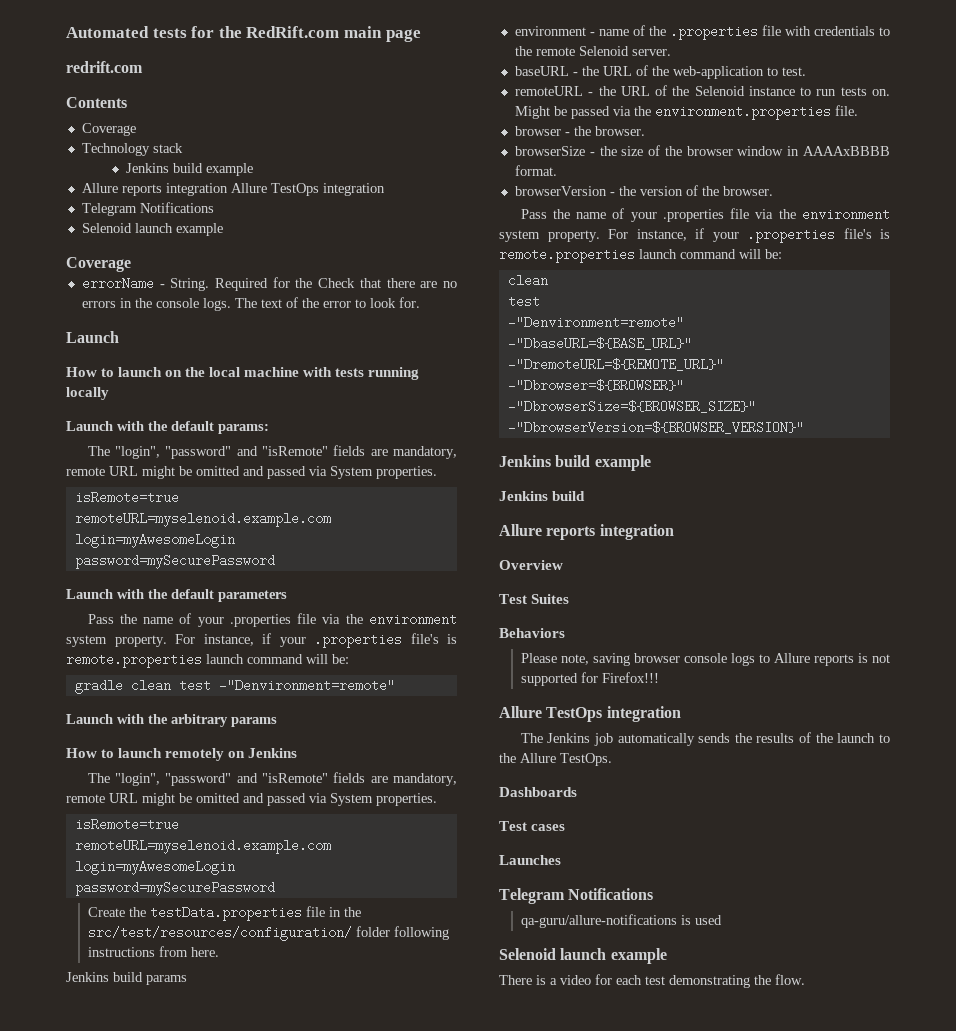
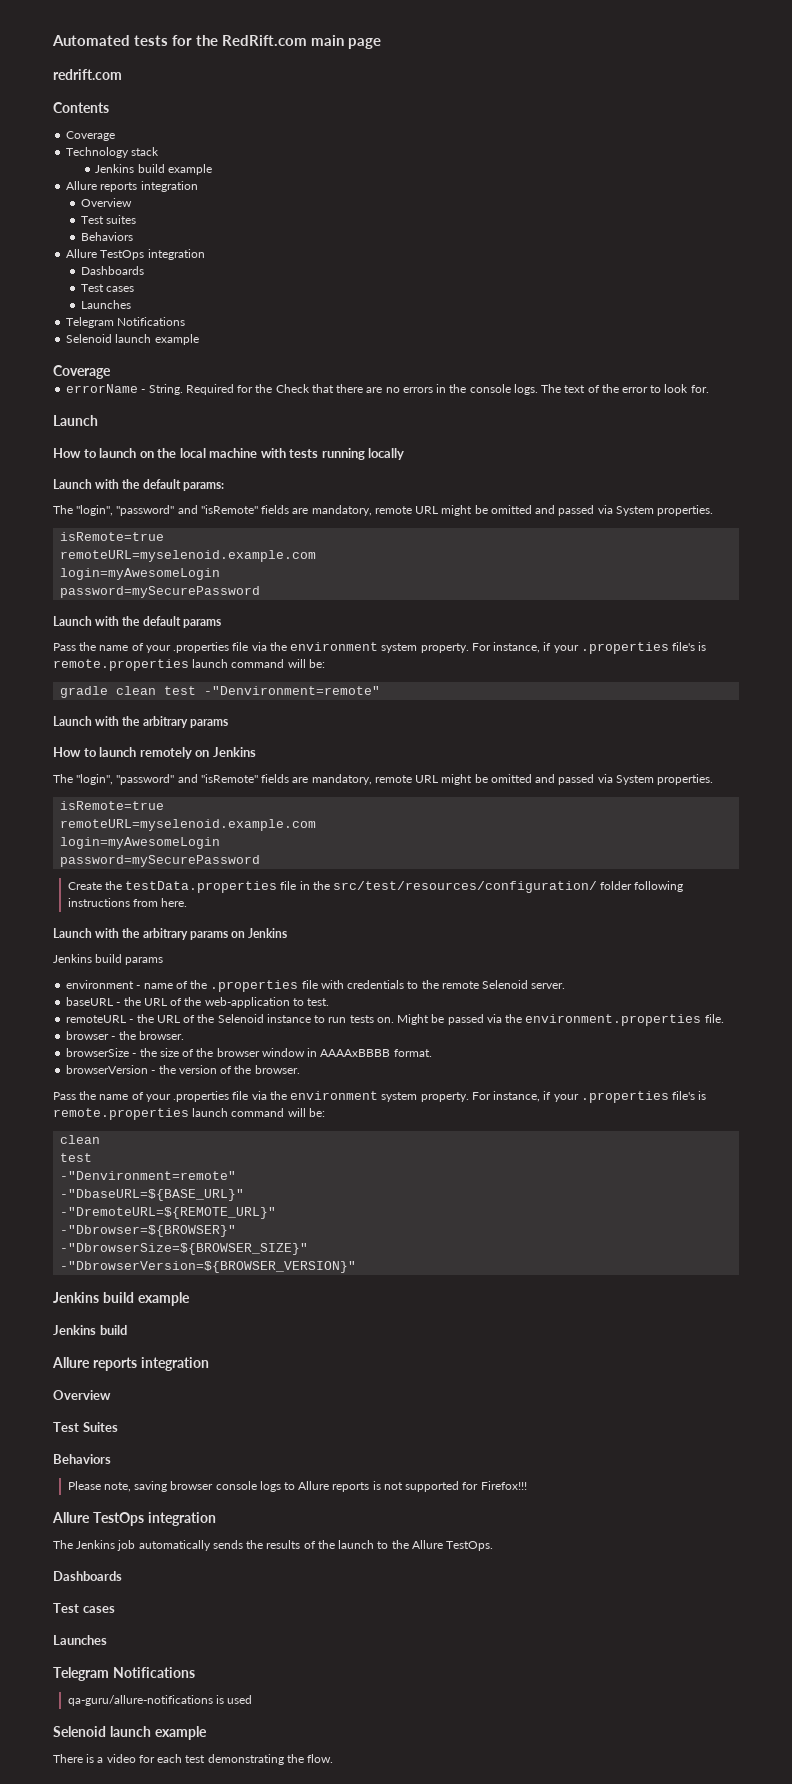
[230,183,385,196] Allure TestOps integration -> [80,198,132,207] [80,215,137,224] [80,232,133,241] [66,249,205,260] [80,266,144,275] [80,284,135,292] [80,300,131,309] // Overview // Test suites // Behaviors // Allure TestOps integration // Dashboards // Test cases // Launches
[218,590,287,602] parameters -> [182,619,221,628] params
(219, 952) none -> [53,928,288,940] // Launch with the arbitrary params on Jenkins

